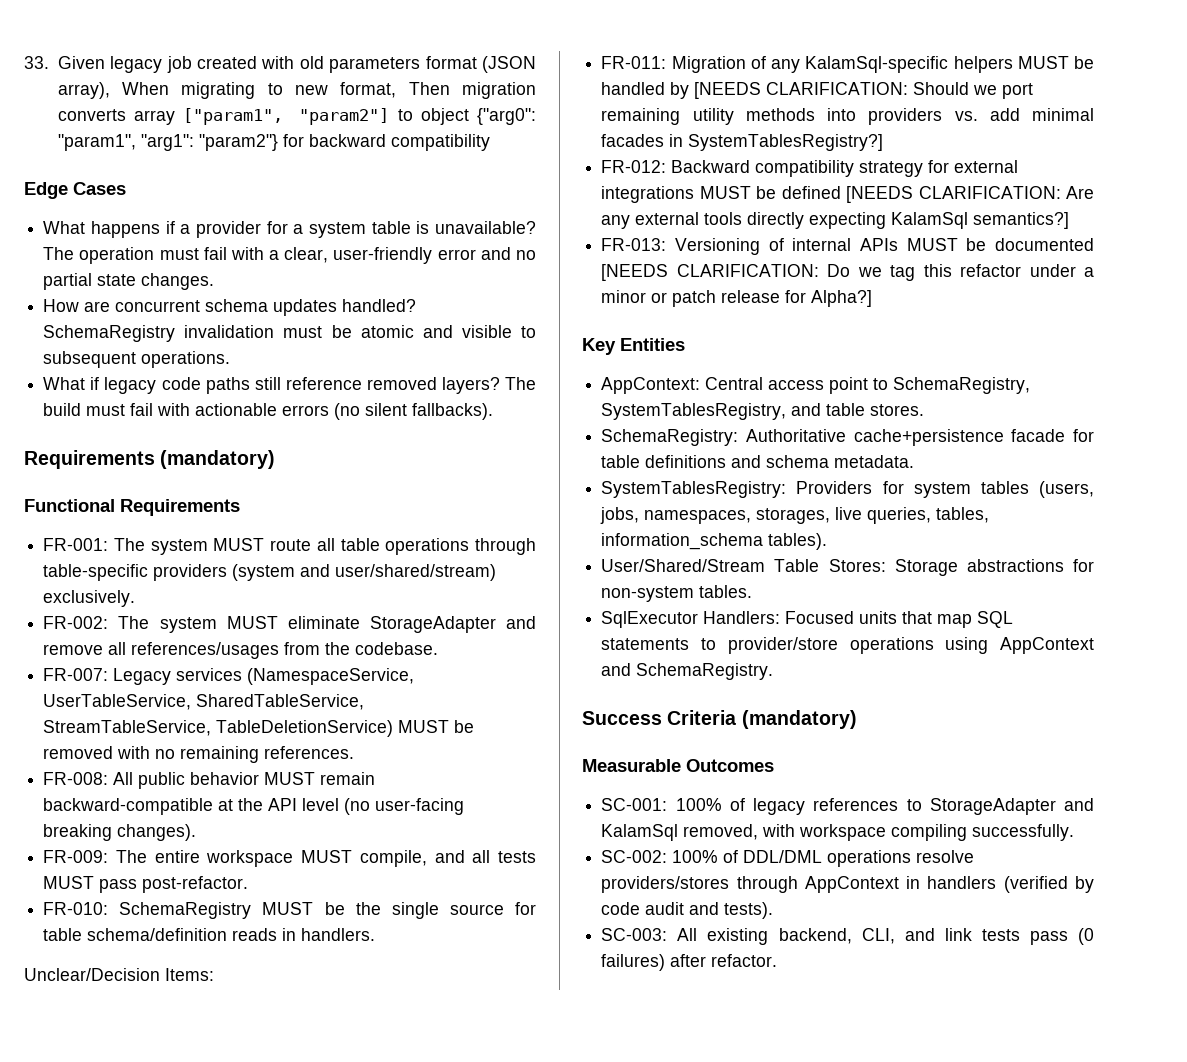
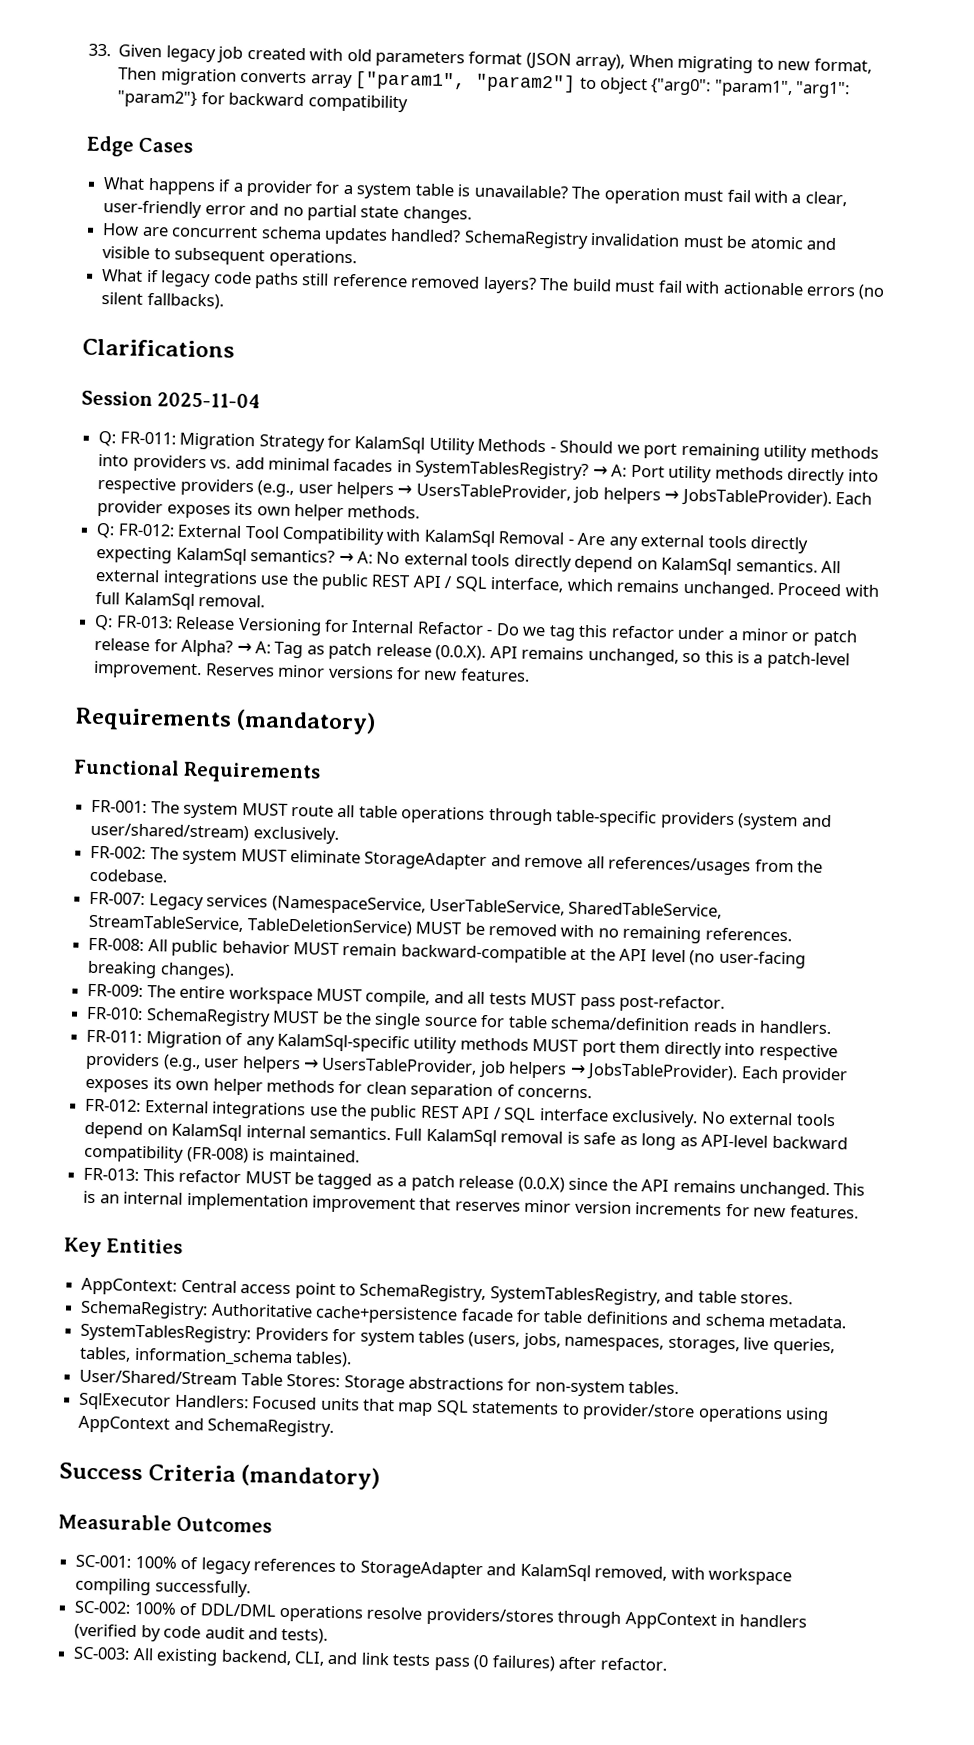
(494, 411) none -> [82,338,235,358] [81,390,261,409] [98,430,879,462] [98,453,879,486] [97,476,873,508] [97,499,421,521] [96,522,809,554] [96,545,842,575] [95,568,879,599] [95,591,266,610] [94,614,858,647] [94,637,850,670] [93,660,530,682] // Clarifications // Session 2025-11-04 // Q: FR-011: Migration Strategy for KalamSql Utility Methods - Should we port remaining utility methods into providers vs. add minimal facades in SystemTablesRegistry? → A: Port utility methods directly into respective providers (e.g., user helpers → UsersTableProvider, job helpers → JobsTableProvider). Each provider exposes its own helper methods. // Q: FR-012: External Tool Compatibility with KalamSql Removal - Are any external tools directly expecting KalamSql semantics? → A: No external tools directly depend on KalamSql semantics. All external integrations use the public REST API / SQL interface, which remains unchanged. Proceed with full KalamSql removal. // Q: FR-013: Release Versioning for Internal Refactor - Do we tag this refactor under a minor or patch release for Alpha? → A: Tag as patch release (0.0.X). API remains unchanged, so this is a patch-level improvement. Reserves minor versions for new features.
[24,968,214,981] // Unclear/Decision Items: -> (832, 1027) none
[953,56,1094,73] [601,82,1034,99] [601,108,1094,125] [601,134,884,151] [601,160,1019,177] [601,186,1094,203] [601,212,1070,229] [601,238,1094,255] [601,264,1094,281] [601,290,873,307] helpers MUST be handled by [NEEDS CLARIFICATION: Should we port remaining utility methods into providers vs. add minimal facades in SystemTablesRegistry?] // FR-012: Backward compatibility strategy for external integrations MUST be defined [NEEDS CLARIFICATION: Are any external tools directly expecting KalamSql semantics?] // FR-013: Versioning of internal APIs MUST be documented [NEEDS CLARIFICATION: Do we tag this refactor under a minor or patch release for Alpha?] -> [413,1036,838,1062] [85,1052,849,1085] [85,1077,593,1101] [85,1098,836,1128] [84,1121,848,1150] [84,1144,360,1164] [83,1167,866,1200] [83,1190,859,1219] utility methods MUST port them directly into respective providers (e.g., user helpers → UsersTableProvider, job helpers → JobsTableProvider). Each provider exposes its own helper methods for clean separation of concerns. // FR-012: External integrations use the public REST API / SQL interface exclusively. No external tools depend on KalamSql internal semantics. Full KalamSql removal is safe as long as API-level backward compatibility (FR-008) is maintained. // FR-013: This refactor MUST be tagged as a patch release (0.0.X) since the API remains unchanged. This is an internal implementation improvement that reserves minor version increments for new features.

